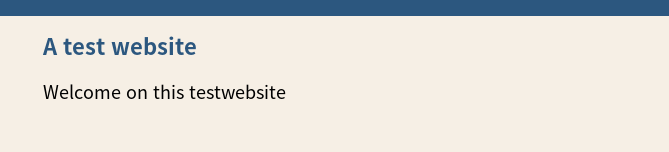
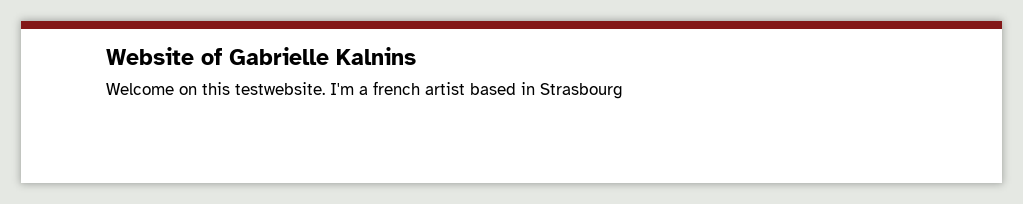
[42,36,197,55] A test website -> [106,47,416,65] Website of Gabrielle Kalnins
[188,84,286,99] testwebsite -> [235,81,623,99] testwebsite. I'm a french artist based in Strasbourg

